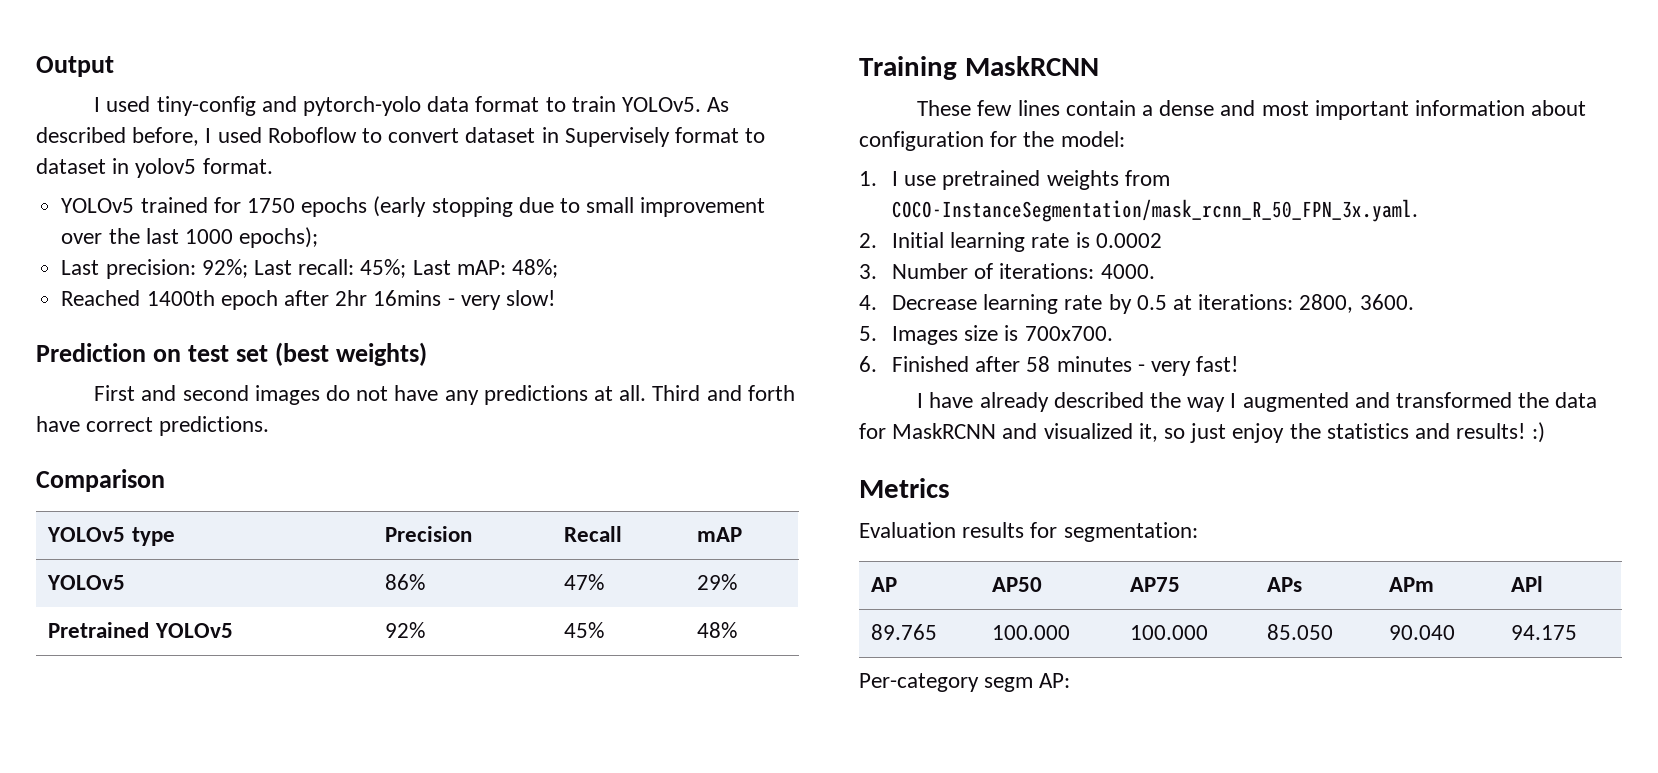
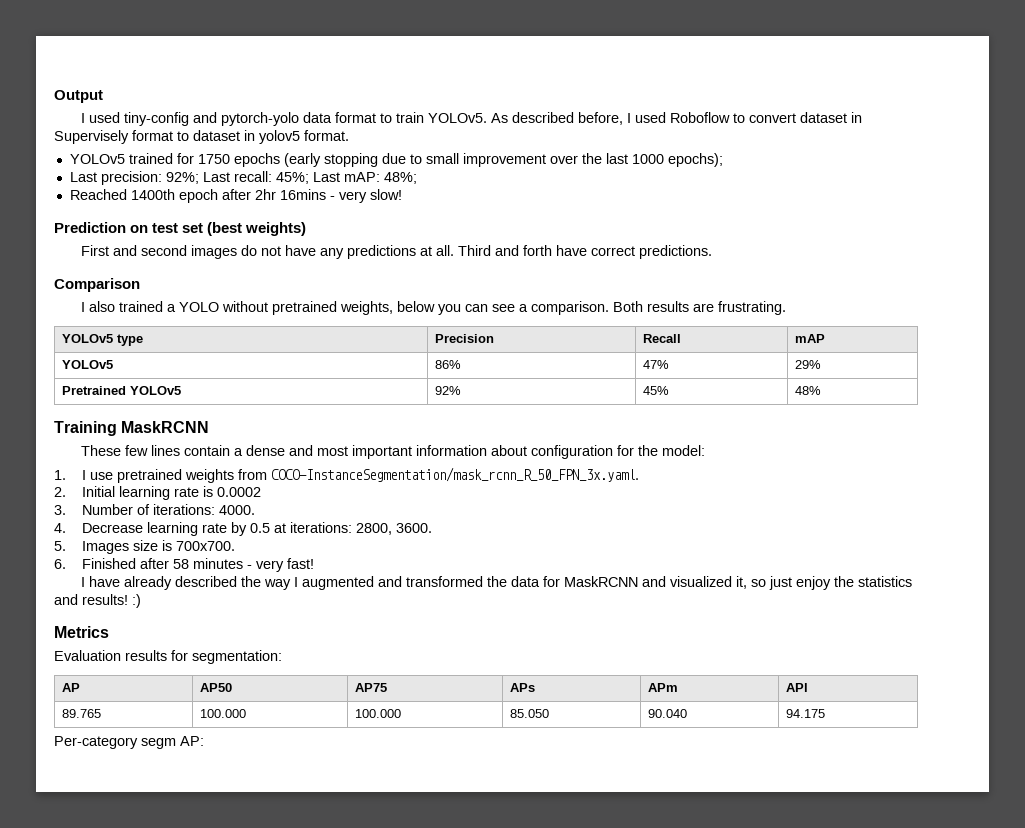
(165, 480) none -> [80,301,786,315] // I also trained a YOLO without pretrained weights, below you can see a comparison. Both results are frustrating.

